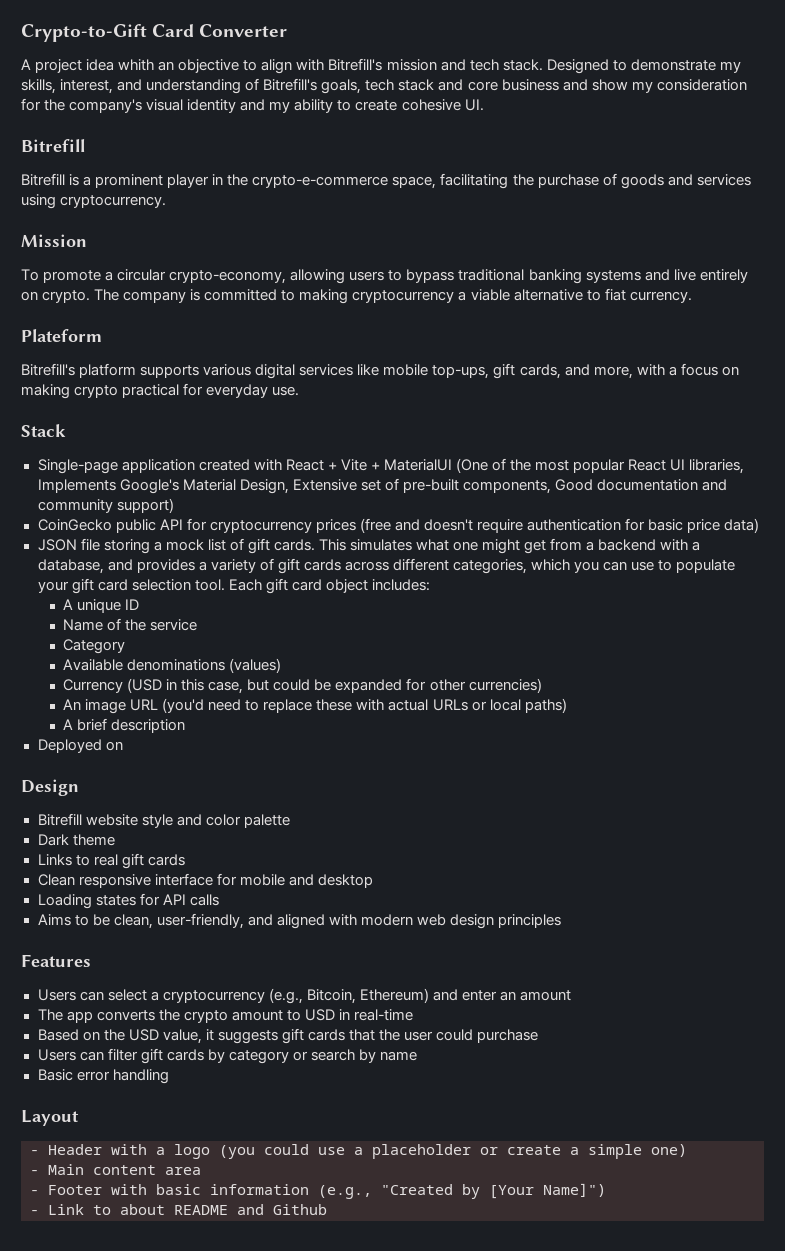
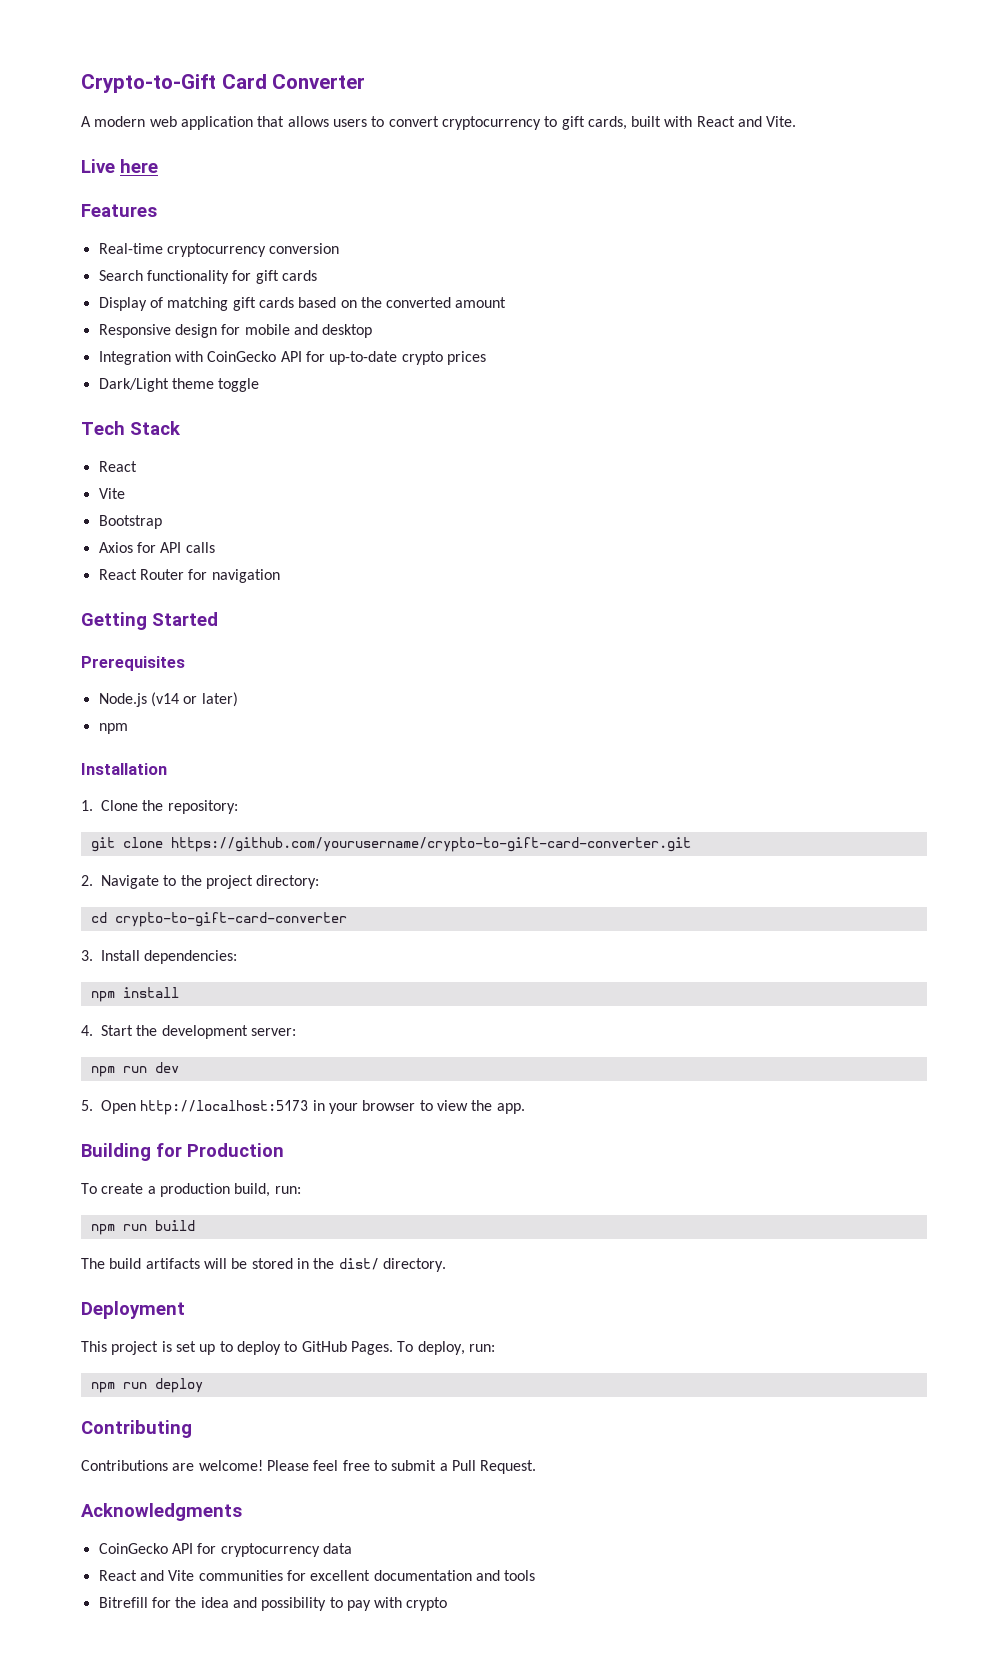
[35,58,741,74] [21,78,747,94] [21,98,484,113] [21,139,85,152] [21,173,751,189] [21,194,167,209] [21,234,87,247] [21,269,748,284] [21,288,692,304] [21,329,102,342] [21,363,739,379] [21,383,300,399] [21,424,66,437] [37,458,745,474] [37,478,728,494] [37,498,174,513] [37,518,760,533] [37,538,701,554] [37,558,736,574] [37,578,430,594] [63,599,140,613] [63,618,198,631] [63,639,126,654] [63,658,282,673] [63,678,542,694] [63,698,567,714] [63,718,186,733] [37,739,123,753] [21,779,79,796] [37,813,290,828] [37,834,115,846] [37,853,185,869] [37,873,373,888] [37,893,219,909] [37,913,562,929] [21,954,91,967] [37,988,572,1004] [37,1009,413,1023] [37,1028,539,1044] [37,1048,418,1064] [37,1069,169,1084] [21,1110,79,1126] [30,1144,687,1159] [30,1164,201,1175] [30,1183,606,1199] [30,1204,327,1215] project idea whith an objective to align with Bitrefill's mission and tech stack. Designed to demonstrate my skills, interest, and understanding of Bitrefill's goals, tech stack and core business and show my consideration for the company's visual identity and my ability to create cohesive UI. // Bitrefill // Bitrefill is a prominent player in the crypto-e-commerce space, facilitating the purchase of goods and services using cryptocurrency. // Mission // To promote a circular crypto-economy, allowing users to bypass traditional banking systems and live entirely on crypto. The company is committed to making cryptocurrency a viable alternative to fiat currency. // Plateform // Bitrefill's platform supports various digital services like mobile top-ups, gift cards, and more, with a focus on making crypto practical for everyday use. // Stack // Single-page application created with React + Vite + MaterialUI (One of the most popular React UI libraries, Implements Google's Material Design, Extensive set of pre-built components, Good documentation and community support) // CoinGecko public API for cryptocurrency prices (free and doesn't require authentication for basic price data) // JSON file storing a mock list of gift cards. This simulates what one might get from a backend with a database, and provides a variety of gift cards across different categories, which you can use to populate your gift card selection tool. Each gift card object includes: // A unique ID // Name of the service // Category // Available denominations (values) // Currency (USD in this case, but could be expanded for other currencies) // An image URL (you'd need to replace these with actual URLs or local paths) // A brief description // Deployed on // Design // Bitrefill website style and color palette // Dark theme // Links to real gift cards // Clean responsive interface for mobile and desktop // Loading states for API calls // Aims to be clean, user-friendly, and aligned with modern web design principles // Features // Users can select a cryptocurrency (e.g., Bitcoin, Ethereum) and enter an amount // The app converts the crypto amount to USD in real-time // Based on the USD value, it suggests gift cards that the user could purchase // Users can filter gift cards by category or search by name // Basic error handling // Layout // - Header with a logo (you could use a placeholder or create a simple one) // - Main content area // - Footer with basic information (e.g., "Created by [Your Name]") // - Link to about README and Github -> [94,116,797,130] [81,159,158,173] [81,204,157,217] [98,243,340,257] [98,270,317,284] [98,297,507,311] [98,324,373,338] [98,351,486,365] [98,378,260,392] [81,421,181,435] [98,461,137,472] [98,488,125,499] [98,515,162,529] [98,542,215,553] [98,569,280,583] [81,612,218,630] [81,656,185,671] [98,692,238,707] [98,723,128,734] [81,763,167,775] [81,800,238,814] [90,837,691,852] [81,875,320,889] [90,912,347,927] [81,950,238,964] [90,987,179,1002] [81,1025,297,1039] [90,1062,179,1077] [81,1100,525,1115] [81,1143,284,1161] [81,1183,301,1197] [90,1220,195,1235] [81,1258,446,1272] [81,1301,185,1319] [81,1341,495,1355] [90,1378,203,1393] [81,1420,192,1438] [81,1460,537,1474] [81,1503,242,1521] [98,1543,352,1557] [98,1570,536,1581] [98,1597,448,1611] modern web application that allows users to convert cryptocurrency to gift cards, built with React and Vite. // Live here // Features // Real-time cryptocurrency conversion // Search functionality for gift cards // Display of matching gift cards based on the converted amount // Responsive design for mobile and desktop // Integration with CoinGecko API for up-to-date crypto prices // Dark/Light theme toggle // Tech Stack // React // Vite // Bootstrap // Axios for API calls // React Router for navigation // Getting Started // Prerequisites // Node.js (v14 or later) // npm // Installation // 1. Clone the repository: // git clone https://github.com/yourusername/crypto-to-gift-card-converter.git // 2. Navigate to the project directory: // cd crypto-to-gift-card-converter // 3. Install dependencies: // npm install // 4. Start the development server: // npm run dev // 5. Open http://localhost:5173 in your browser to view the app. // Building for Production // To create a production build, run: // npm run build // The build artifacts will be stored in the dist/ directory. // Deployment // This project is set up to deploy to GitHub Pages. To deploy, run: // npm run deploy // Contributing // Contributions are welcome! Please feel free to submit a Pull Request. // Acknowledgments // CoinGecko API for cryptocurrency data // React and Vite communities for excellent documentation and tools // Bitrefill for the idea and possibility to pay with crypto

